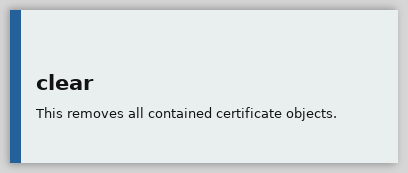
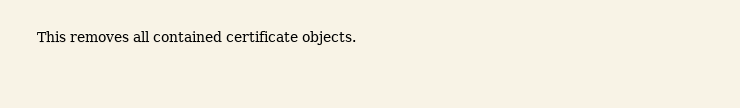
[36,74,94,90] clear // -> (36, 37) none

